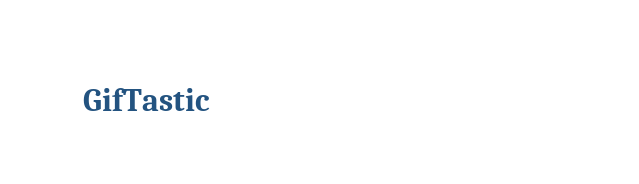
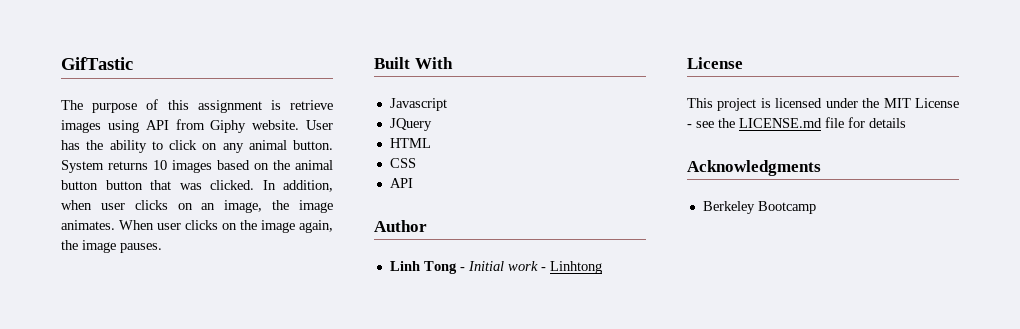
(210, 99) none -> [61,99,333,113] [61,119,333,133] [61,140,333,153] [61,160,333,173] [61,180,333,192] [61,200,333,213] [61,220,333,233] [61,240,162,253] [374,57,453,69] [389,98,447,111] [389,118,432,131] [389,138,431,148] [389,158,416,168] [389,178,413,188] [374,220,427,232] [389,261,602,274] [687,57,743,69] [687,98,959,111] [687,117,906,128] [687,160,821,176] [702,201,816,214] // The purpose of this assignment is retrieve images using API from Giphy website. User has the ability to click on any animal button. System returns 10 images based on the animal button button that was clicked. In addition, when user clicks on an image, the image animates. When user clicks on the image again, the image pauses. // Built With // Javascript // JQuery // HTML // CSS // API // Author // Linh Tong - Initial work - Linhtong // License // This project is licensed under the MIT License - see the LICENSE.md file for details // Acknowledgments // Berkeley Bootcamp

